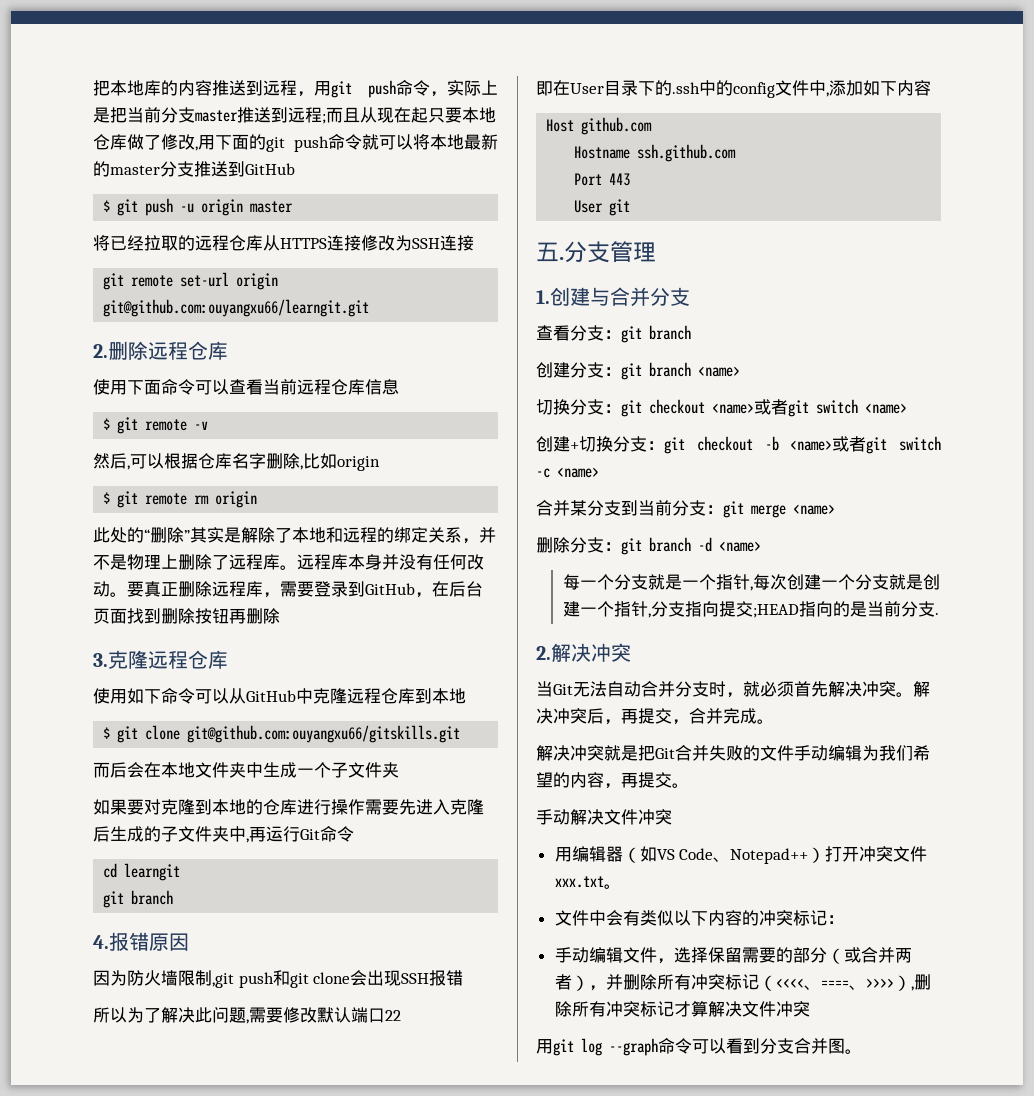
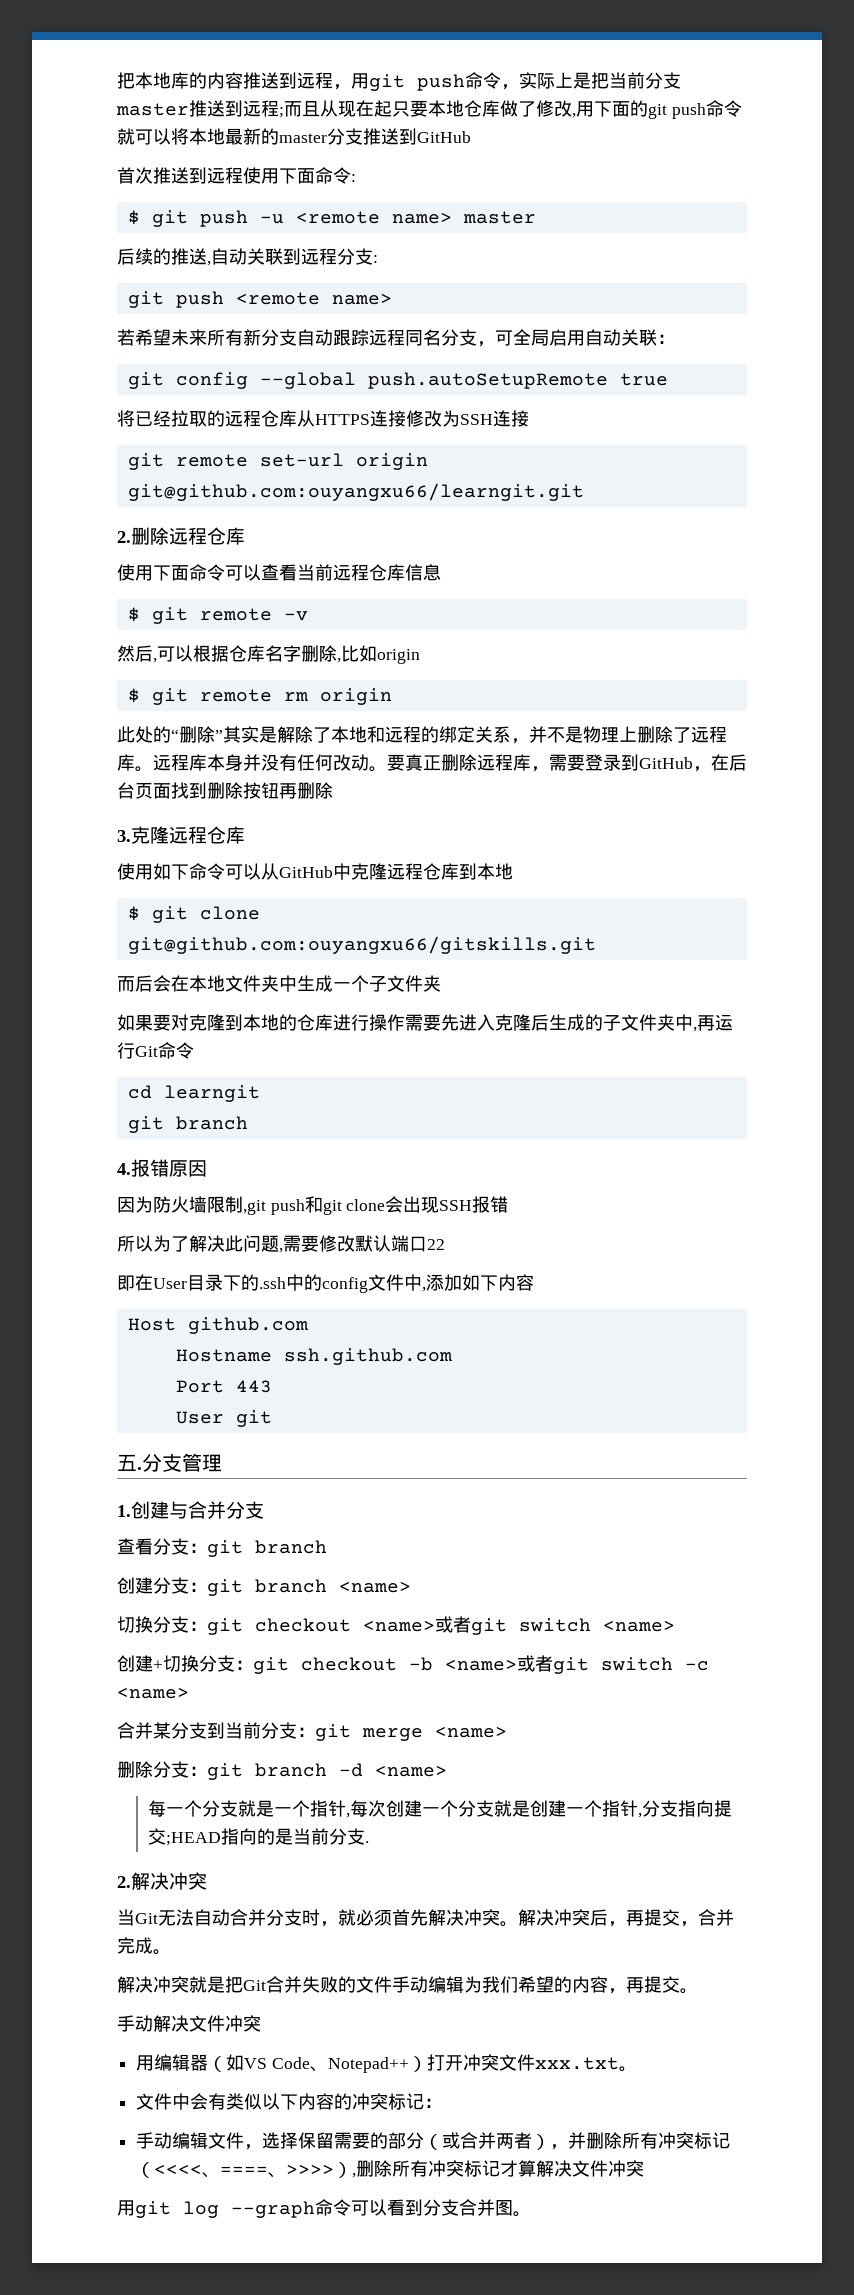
(295, 169) none -> [117,167,356,184] // 首次推送到远程使用下面命令:
[201,199,294,216] origin master -> [295,211,536,224] [117,248,378,266] [127,291,392,308] [117,329,675,347] [127,372,668,389] <remote name> master // 后续的推送,自动关联到远程分支: // git push <remote name> // 若希望未来所有新分支自动跟踪远程同名分支，可全局启用自动关联： // git config --global push.autoSetupRemote true

